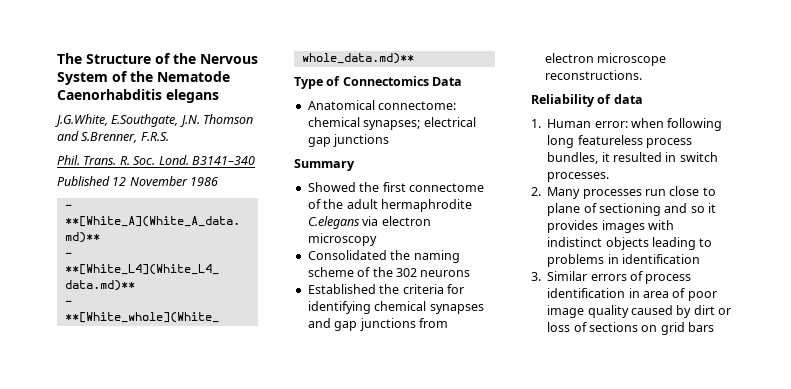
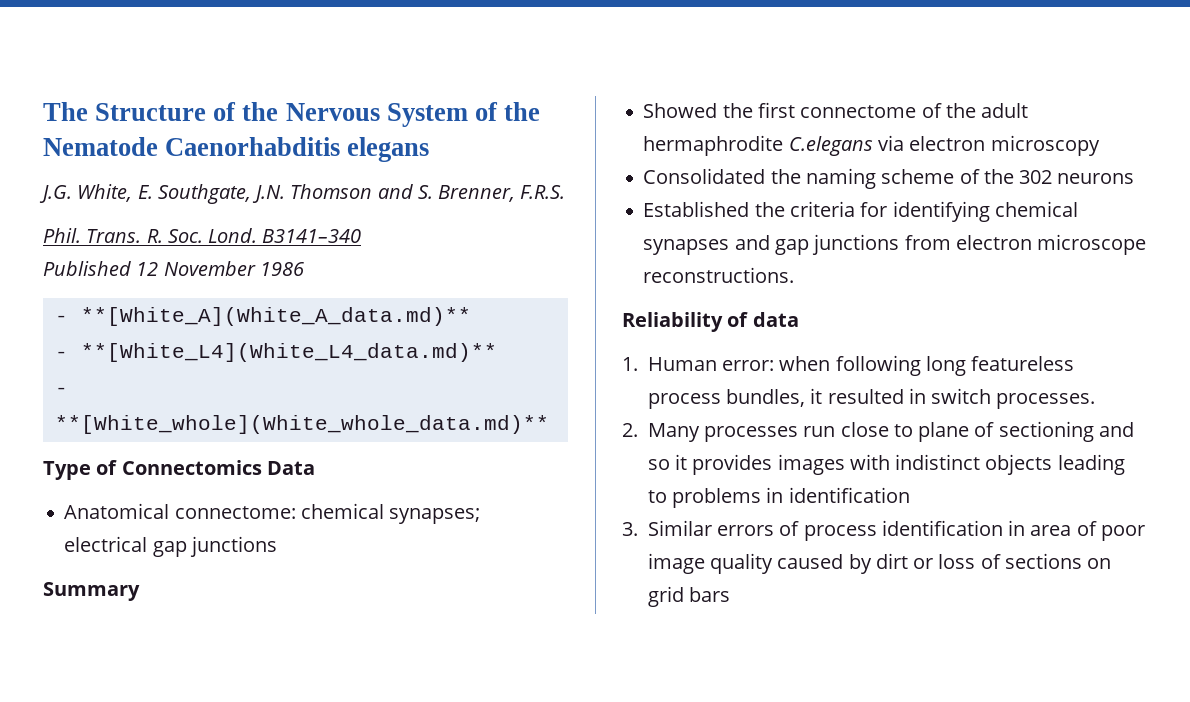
[55,114,179,127] J.G.White, E.Southgate, -> [39,184,251,204] J.G. White, E. Southgate,
[81,132,138,143] S.Brenner, -> [417,185,516,202] S. Brenner,

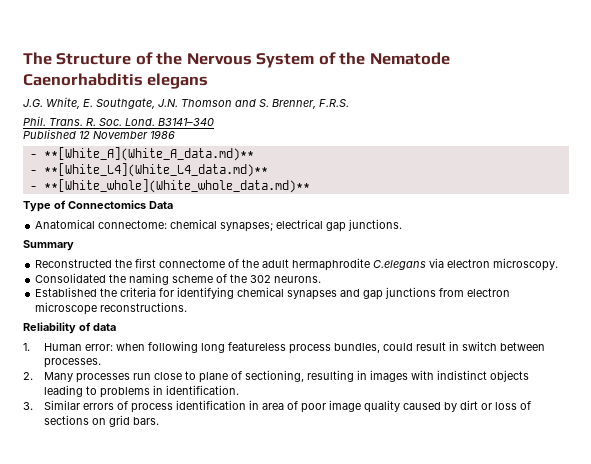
[189,536,277,557] junctions -> [348,219,403,231] junctions.
[643,103,718,118] Showed -> [35,259,113,268] Reconstructed
[990,135,1100,156] microscopy -> [493,258,559,271] microscopy.
[1057,173,1135,184] neurons -> [274,276,322,283] neurons.
[810,388,904,404] it resulted -> [382,342,446,351] could result
(992, 396) none -> [499,342,545,351] between
[998,421,1134,442] [647,454,773,475] sectioning and so it provides -> [244,370,367,382] sectioning, resulting in
[788,487,910,503] identification -> [165,385,239,395] identification.
[689,587,731,602] bars -> [132,417,159,425] bars.

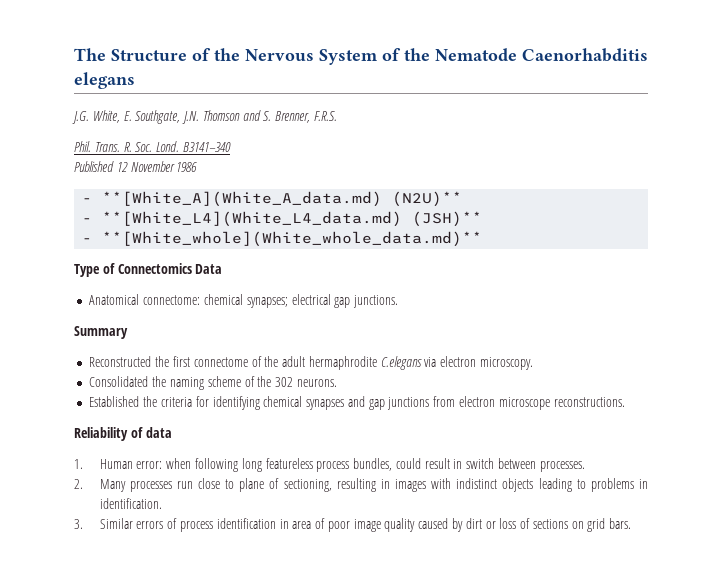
[43,147,254,161] [29,163,268,177] **[White_A](White_A_data.md)** // - **[White_L4](White_L4_data.md)** -> [102,191,463,207] [82,211,483,227] **[White_A](White_A_data.md) (N2U)** // - **[White_L4](White_L4_data.md) (JSH)**

